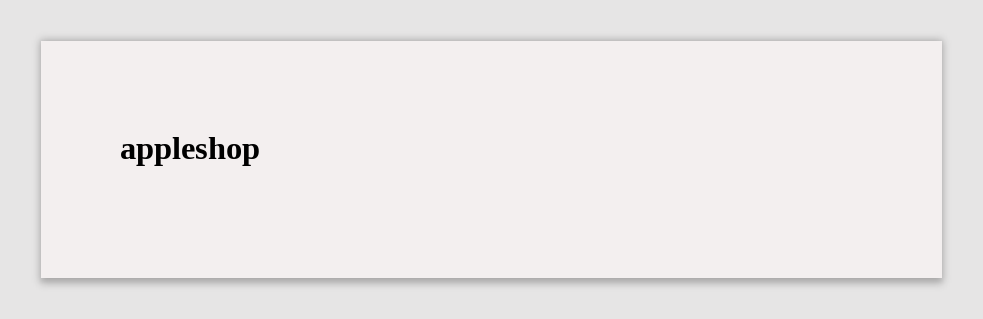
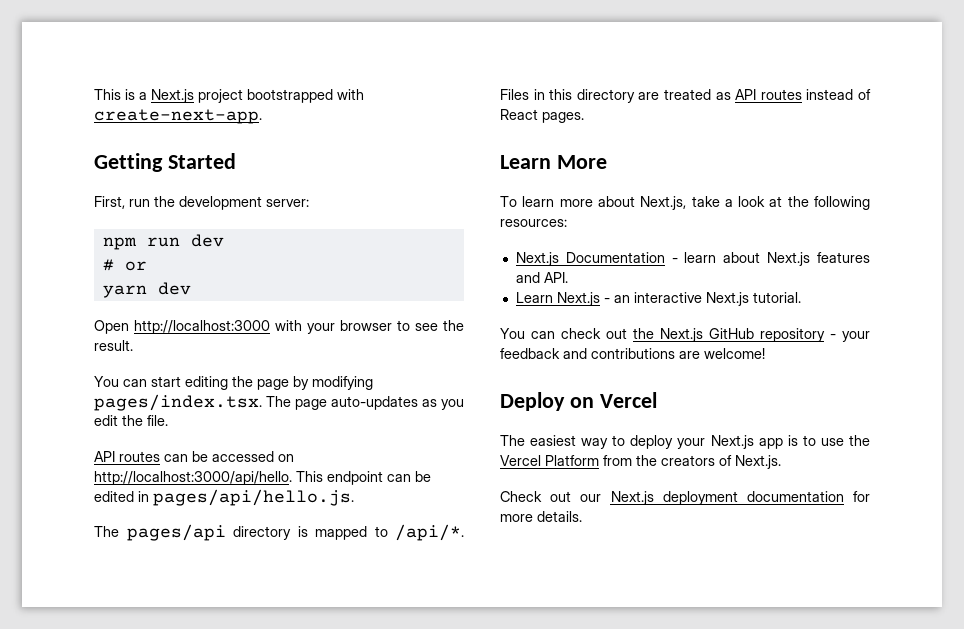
[120,137,260,166] appleshop -> [94,89,364,103] [94,109,262,124] [94,153,236,172] [94,196,309,210] [102,234,224,250] [102,259,147,271] [102,282,191,298] [94,320,464,334] [94,340,133,351] [94,376,373,390] [94,394,464,411] [94,415,168,426] [94,451,294,462] [94,471,431,485] [94,489,354,506] [94,524,464,541] [500,89,871,103] [500,109,584,123] [500,155,607,169] [500,196,870,210] [500,219,567,227] [515,252,871,266] [515,272,568,283] [515,292,801,306] [500,328,870,342] [500,348,765,359] [500,392,657,411] [500,435,870,449] [500,455,781,469] [500,491,870,505] [500,511,582,522] This is a Next.js project bootstrapped with create-next-app. // Getting Started // First, run the development server: // npm run dev // # or // yarn dev // Open http://localhost:3000 with your browser to see the result. // You can start editing the page by modifying pages/index.tsx. The page auto-updates as you edit the file. // API routes can be accessed on http://localhost:3000/api/hello. This endpoint can be edited in pages/api/hello.js. // The pages/api directory is mapped to /api/*. Files in this directory are treated as API routes instead of React pages. // Learn More // To learn more about Next.js, take a look at the following resources: // Next.js Documentation - learn about Next.js features and API. // Learn Next.js - an interactive Next.js tutorial. // You can check out the Next.js GitHub repository - your feedback and contributions are welcome! // Deploy on Vercel // The easiest way to deploy your Next.js app is to use the Vercel Platform from the creators of Next.js. // Check out our Next.js deployment documentation for more details.

